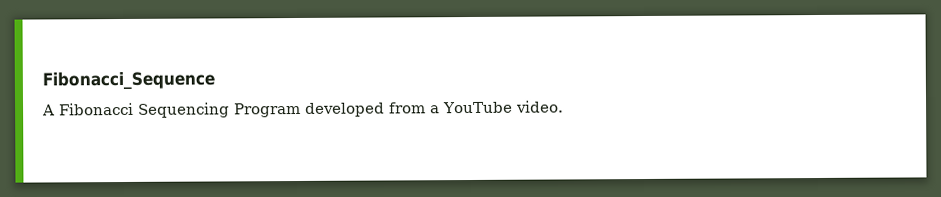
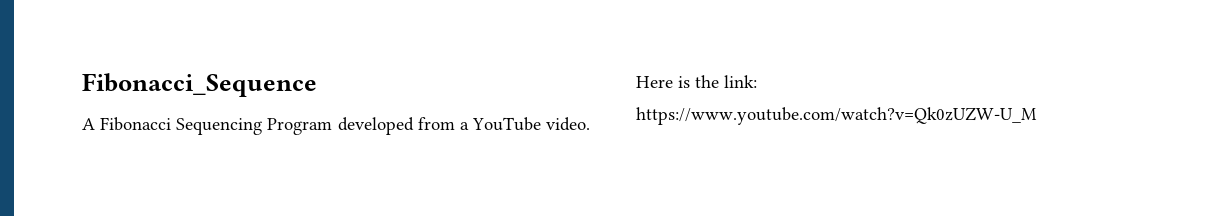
(564, 106) none -> [636,75,757,88] [636,107,1037,125] Here is the link: https://www.youtube.com/watch?v=Qk0zUZW-U_M

